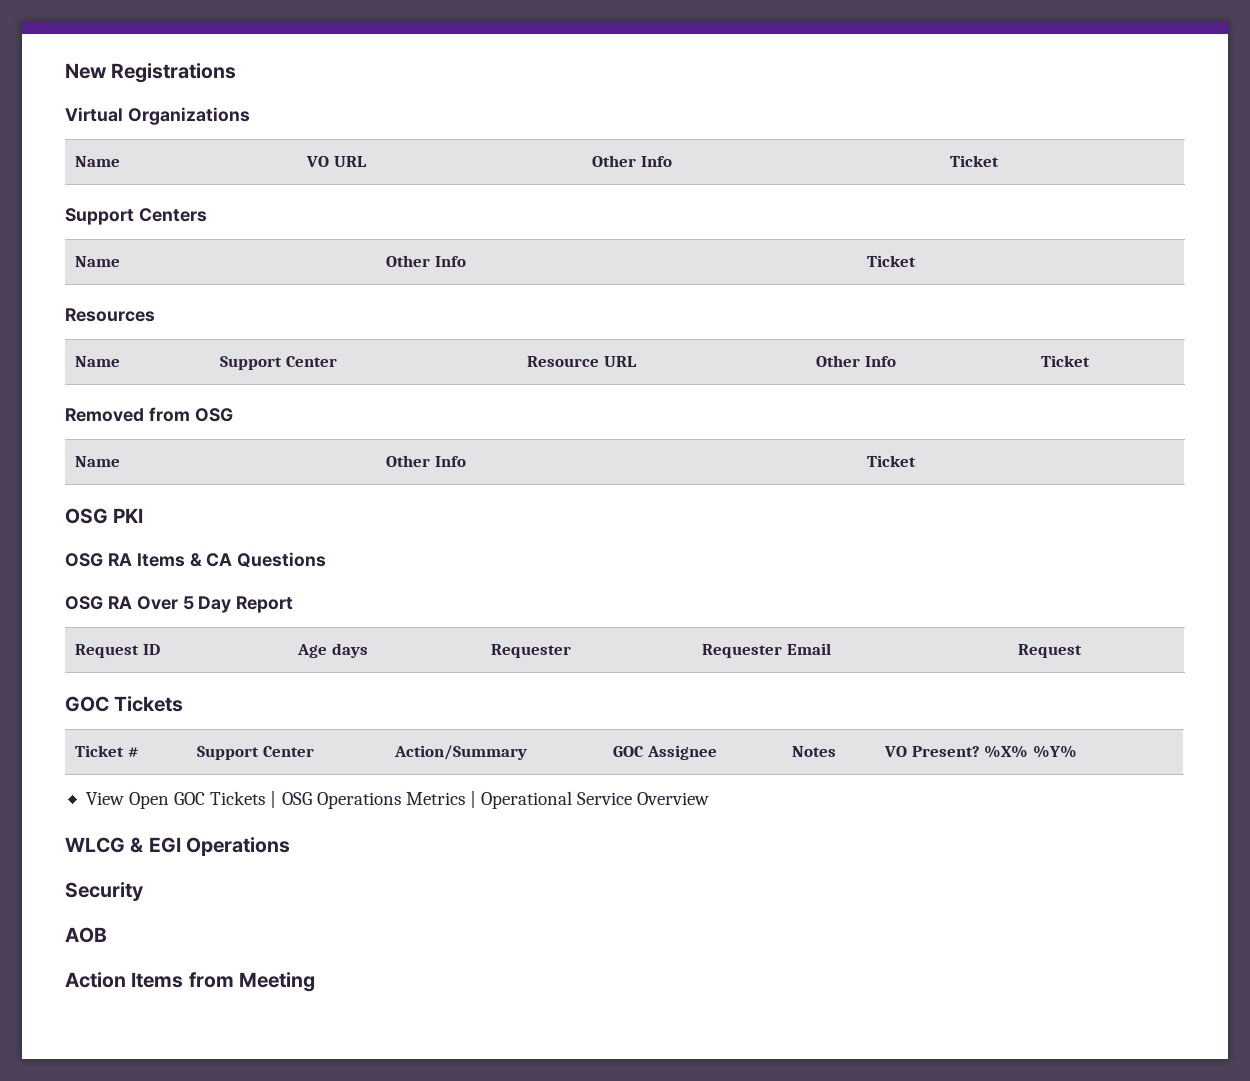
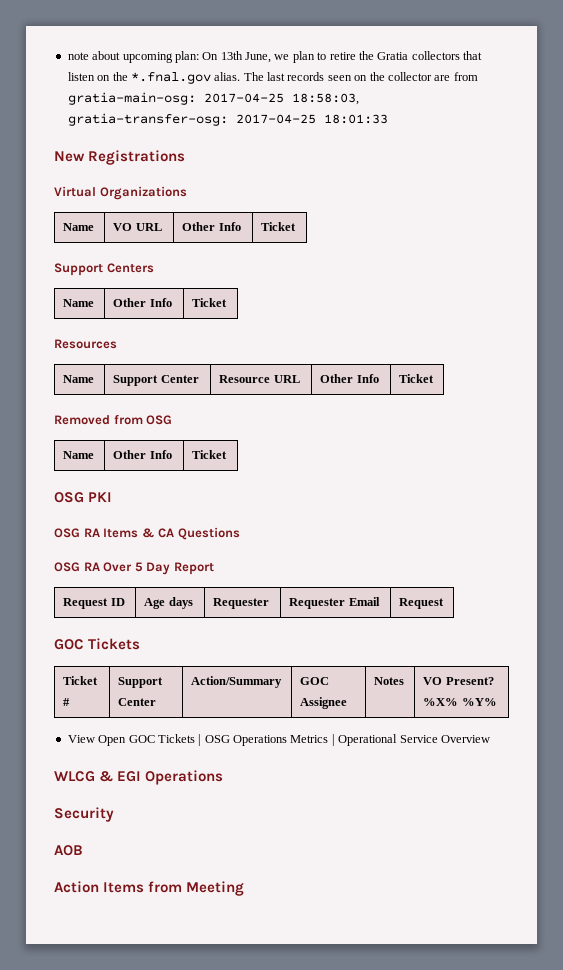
(65, 71) none -> [67,51,482,63] [67,72,478,84] [67,92,359,105] [67,113,388,126] note about upcoming plan: On 13th June, we plan to retire the Gratia collectors that listen on the *.fnal.gov alias. The last records seen on the collector are from gratia-main-osg: 2017-04-25 18:58:03, gratia-transfer-osg: 2017-04-25 18:01:33 //

